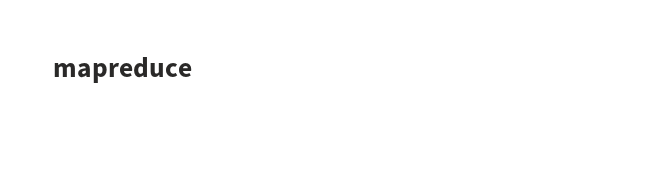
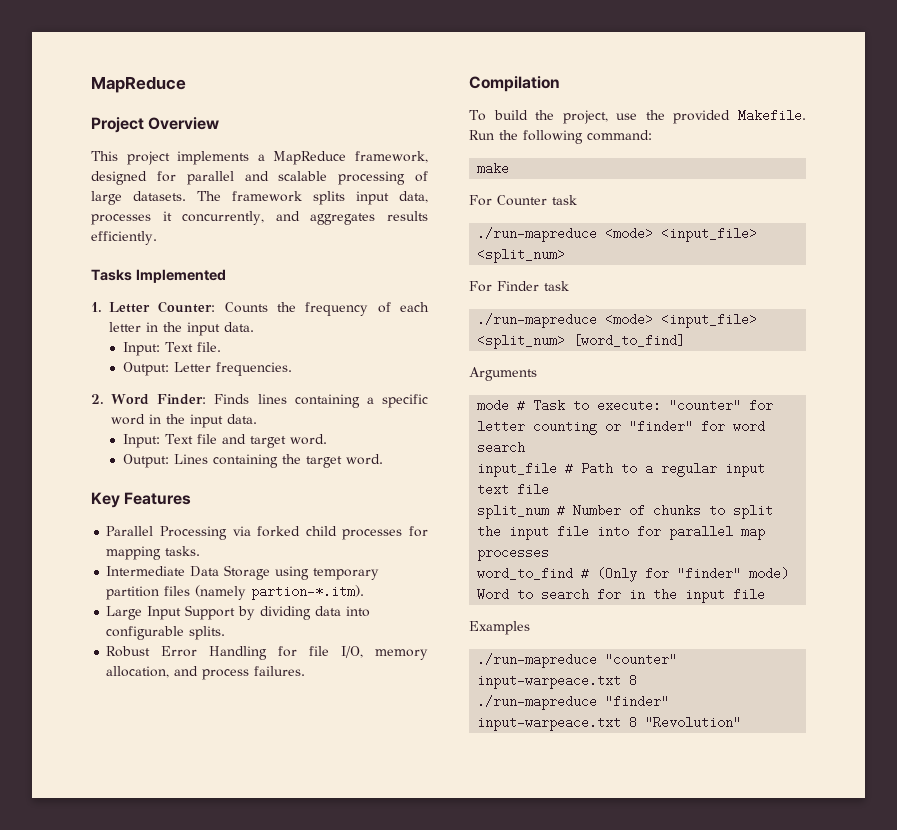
[53,57,192,83] mapreduce -> [91,76,186,93] [91,117,220,133] [91,151,428,165] [91,171,428,185] [91,191,428,205] [91,211,428,225] [91,231,157,245] [91,269,226,283] [91,301,429,316] [109,322,254,336] [122,342,221,356] [122,362,292,376] [91,394,428,408] [111,414,257,428] [122,434,327,448] [122,454,383,468] [91,492,192,508] [106,526,428,540] [106,546,201,560] [106,565,380,580] [106,585,365,600] [106,605,371,620] [106,626,226,640] [106,646,429,660] [106,666,306,680] [469,76,560,92] [469,109,806,124] [469,130,652,144] [477,162,510,175] [469,195,577,206] [477,227,758,242] [477,248,566,263] [469,281,569,292] [477,313,758,328] [477,334,686,349] [469,367,537,381] [477,399,774,412] [477,420,766,435] [477,441,526,454] [477,462,766,477] [477,483,550,496] [477,504,774,519] [477,525,766,540] [477,546,550,561] [477,567,790,582] [477,588,766,603] [469,621,530,635] [477,653,678,668] [477,674,638,689] [477,695,670,710] [477,716,742,731] MapReduce // Project Overview // This project implements a MapReduce framework, designed for parallel and scalable processing of large datasets. The framework splits input data, processes it concurrently, and aggregates results efficiently. // Tasks Implemented // 1. Letter Counter: Counts the frequency of each letter in the input data. // Input: Text file. // Output: Letter frequencies. // 2. Word Finder: Finds lines containing a specific word in the input data. // Input: Text file and target word. // Output: Lines containing the target word. // Key Features // Parallel Processing via forked child processes for mapping tasks. // Intermediate Data Storage using temporary partition files (namely partion-*.itm). // Large Input Support by dividing data into configurable splits. // Robust Error Handling for file I/O, memory allocation, and process failures. // Compilation // To build the project, use the provided Makefile. Run the following command: // make // For Counter task // ./run-mapreduce <mode> <input_file> <split_num> // For Finder task // ./run-mapreduce <mode> <input_file> <split_num> [word_to_find] // Arguments // mode # Task to execute: "counter" for letter counting or "finder" for word search // input_file # Path to a regular input text file // split_num # Number of chunks to split the input file into for parallel map processes // word_to_find # (Only for "finder" mode) Word to search for in the input file // Examples // ./run-mapreduce "counter" input-warpeace.txt 8 // ./run-mapreduce "finder" input-warpeace.txt 8 "Revolution"

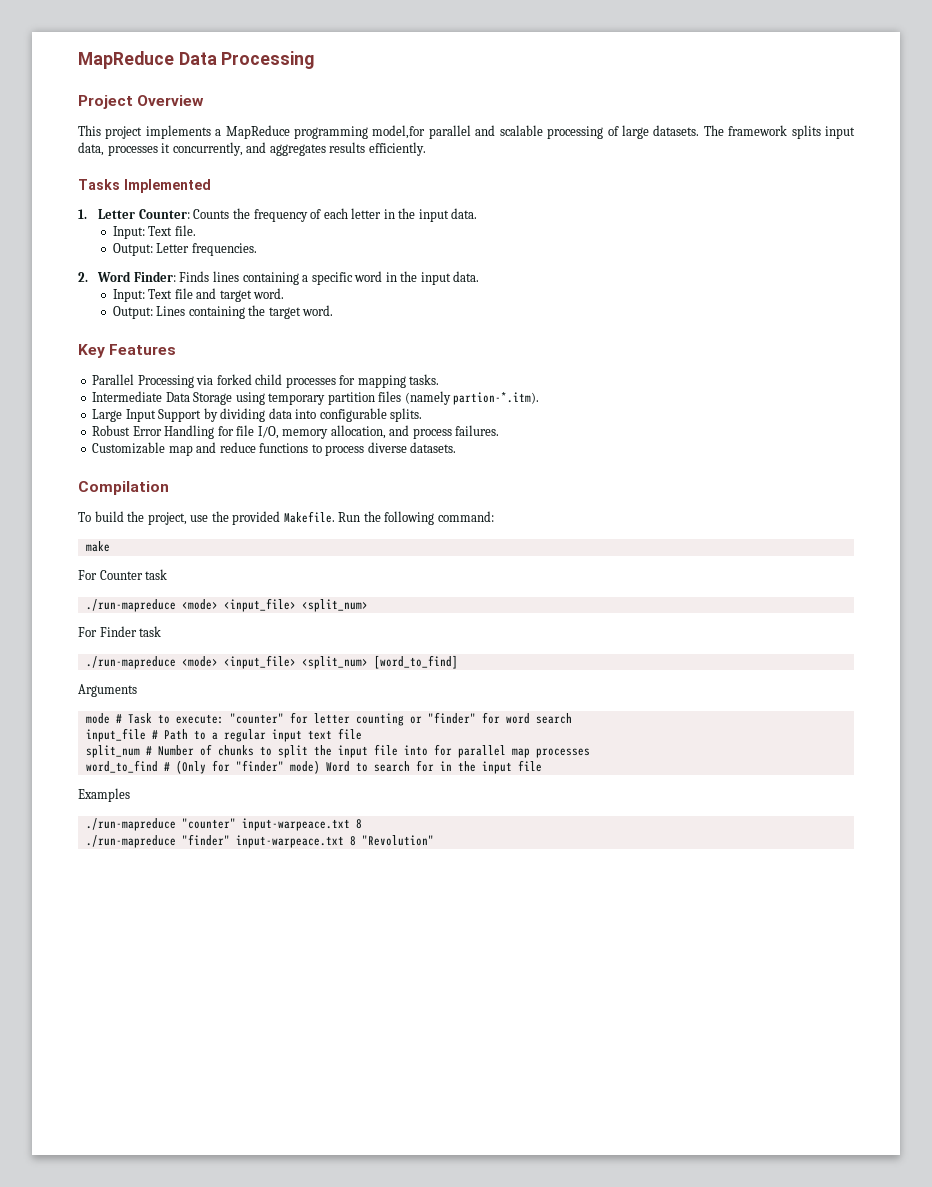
[91,76,186,93] MapReduce -> [78,51,315,69] MapReduce Data Processing
[355,151,428,163] [91,171,176,185] framework, designed for -> [294,125,426,139] programming model,for
(306, 671) none -> [92,442,457,456] // Customizable map and reduce functions to process diverse datasets.

